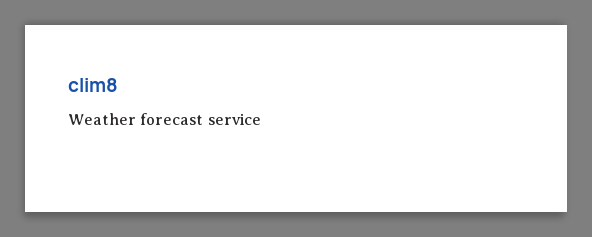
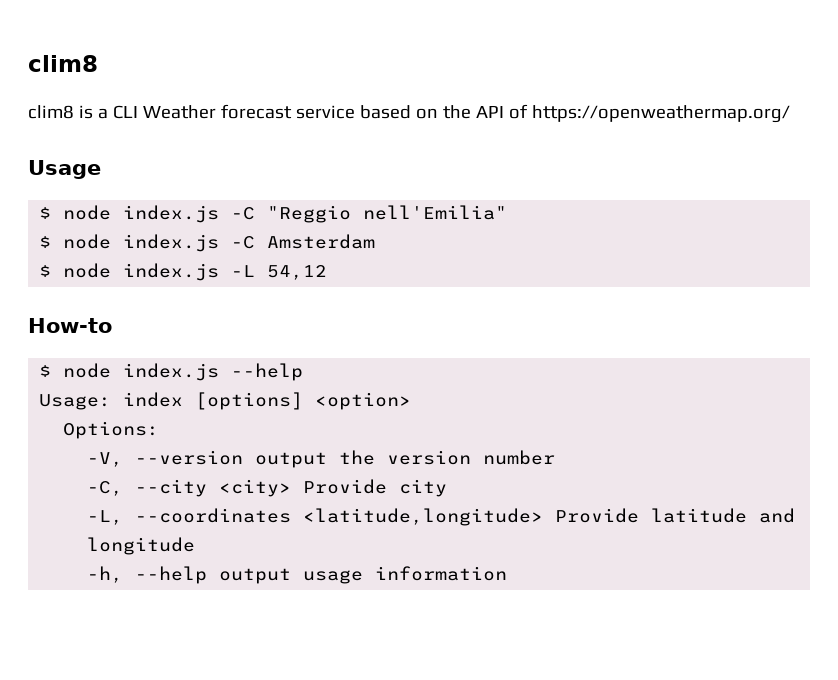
[68,113,261,125] Weather forecast service -> [28,104,790,123] [28,160,101,179] [39,205,508,223] [39,234,376,252] [39,263,328,281] [28,318,112,333] [39,363,304,381] [39,392,412,410] [63,421,160,439] [87,450,556,468] [87,479,448,497] [87,508,796,526] [87,537,196,555] [87,566,508,584] clim8 is a CLI Weather forecast service based on the API of https://openweathermap.org/ // Usage // $ node index.js -C "Reggio nell'Emilia" // $ node index.js -C Amsterdam // $ node index.js -L 54,12 // How-to // $ node index.js --help // Usage: index [options] <option> // Options: // -V, --version output the version number // -C, --city <city> Provide city // -L, --coordinates <latitude,longitude> Provide latitude and longitude // -h, --help output usage information

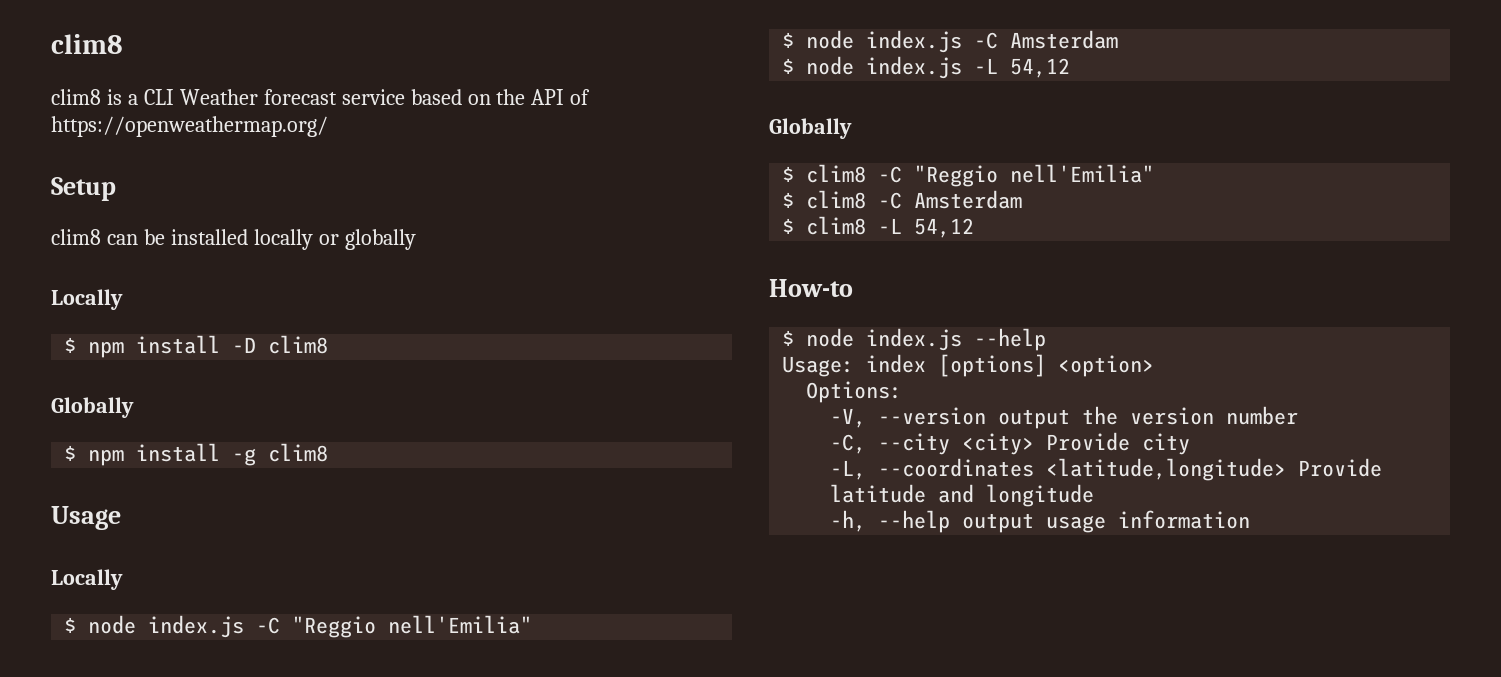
(790, 114) none -> [51,177,116,201] [51,229,416,250] [51,289,123,310] [64,335,329,358] [51,397,134,418] [64,443,329,466] // Setup // clim8 can be installed locally or globally // Locally // $ npm install -D clim8 // Globally // $ npm install -g clim8
(101, 169) none -> [51,569,123,590] // Locally
(328, 272) none -> [769,118,852,139] [782,164,1155,187] [782,190,1023,209] [782,216,975,238] // Globally // $ clim8 -C "Reggio nell'Emilia" // $ clim8 -C Amsterdam // $ clim8 -L 54,12

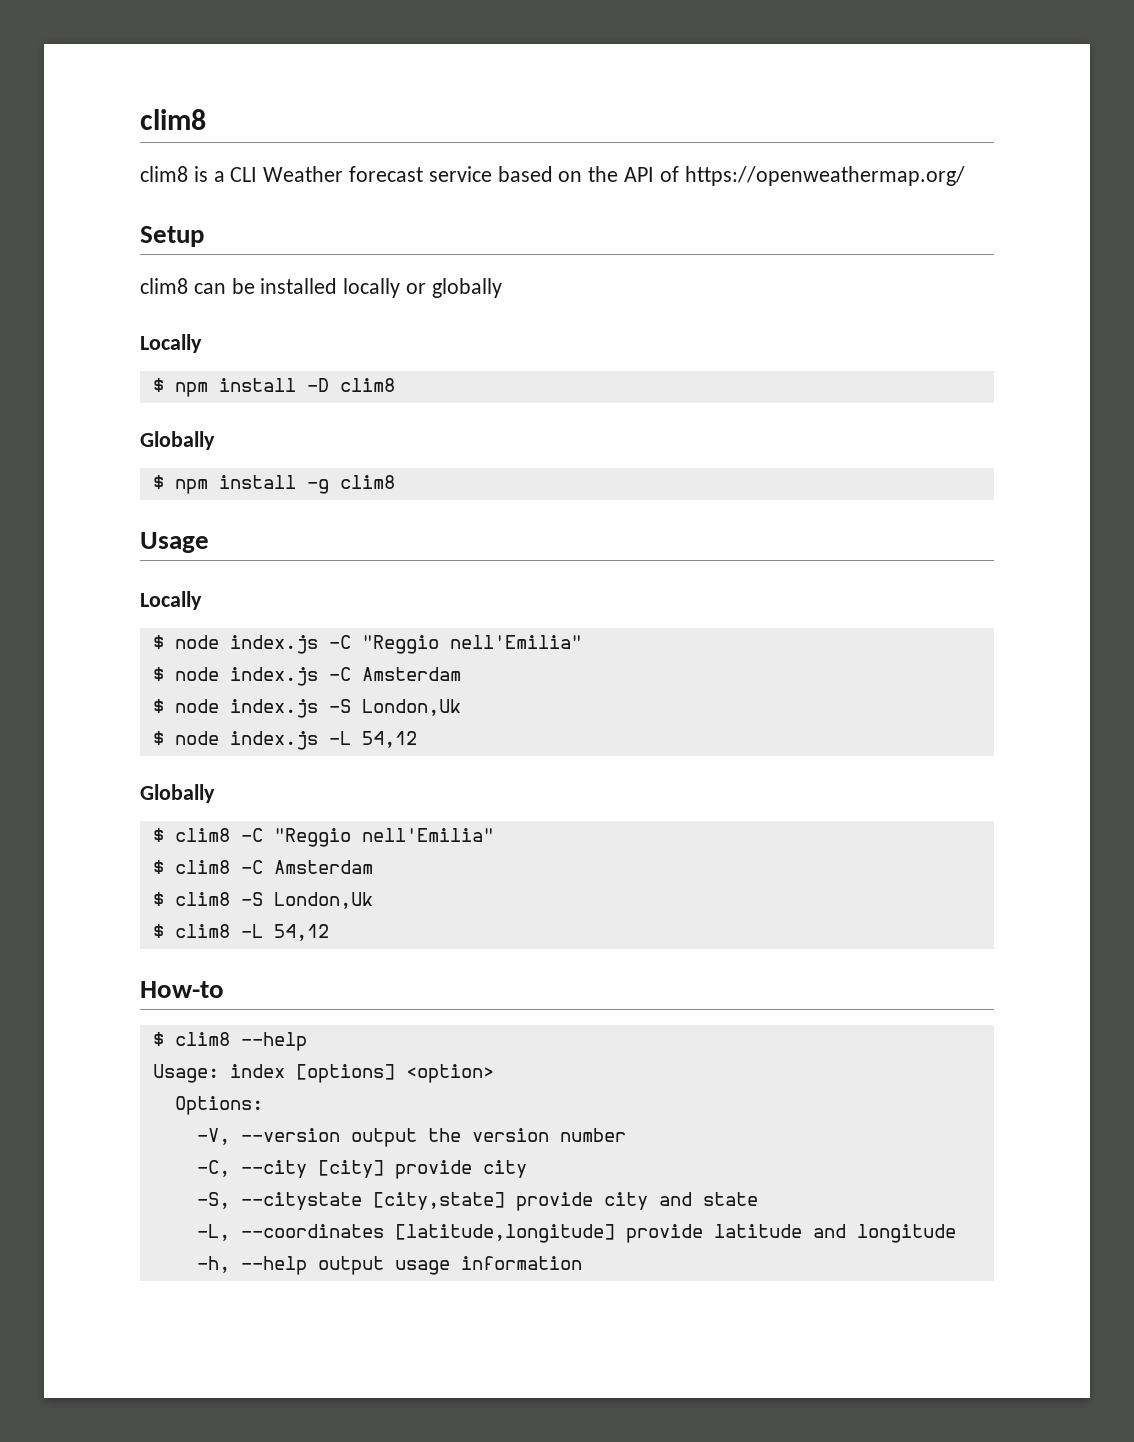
(1119, 39) none -> [152,699,461,718] // $ node index.js -S London,Uk
(1023, 199) none -> [152,892,373,909] // $ clim8 -S London,Uk
[806,328,963,351] node index.js -> [174,1032,230,1046] clim8
[962,432,1191,455] <city> Provide city -> [317,1160,527,1179] [196,1192,758,1211] [city] provide city // -S, --citystate [city,state] provide city and state
[1046,458,1383,481] <latitude,longitude> Provide -> [394,1224,703,1243] [latitude,longitude] provide

